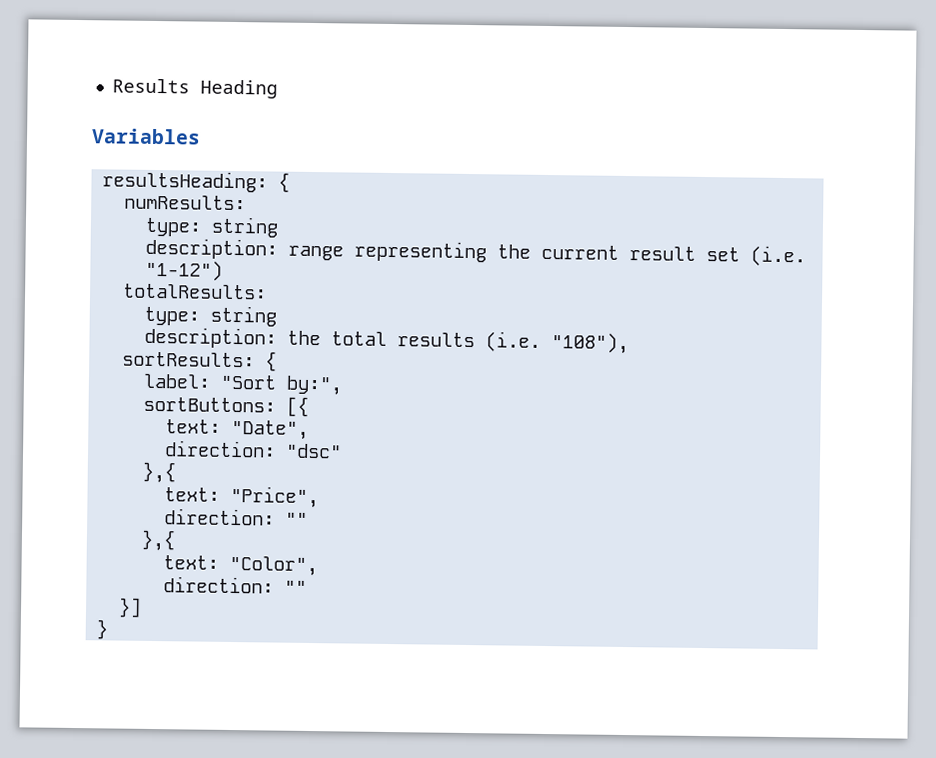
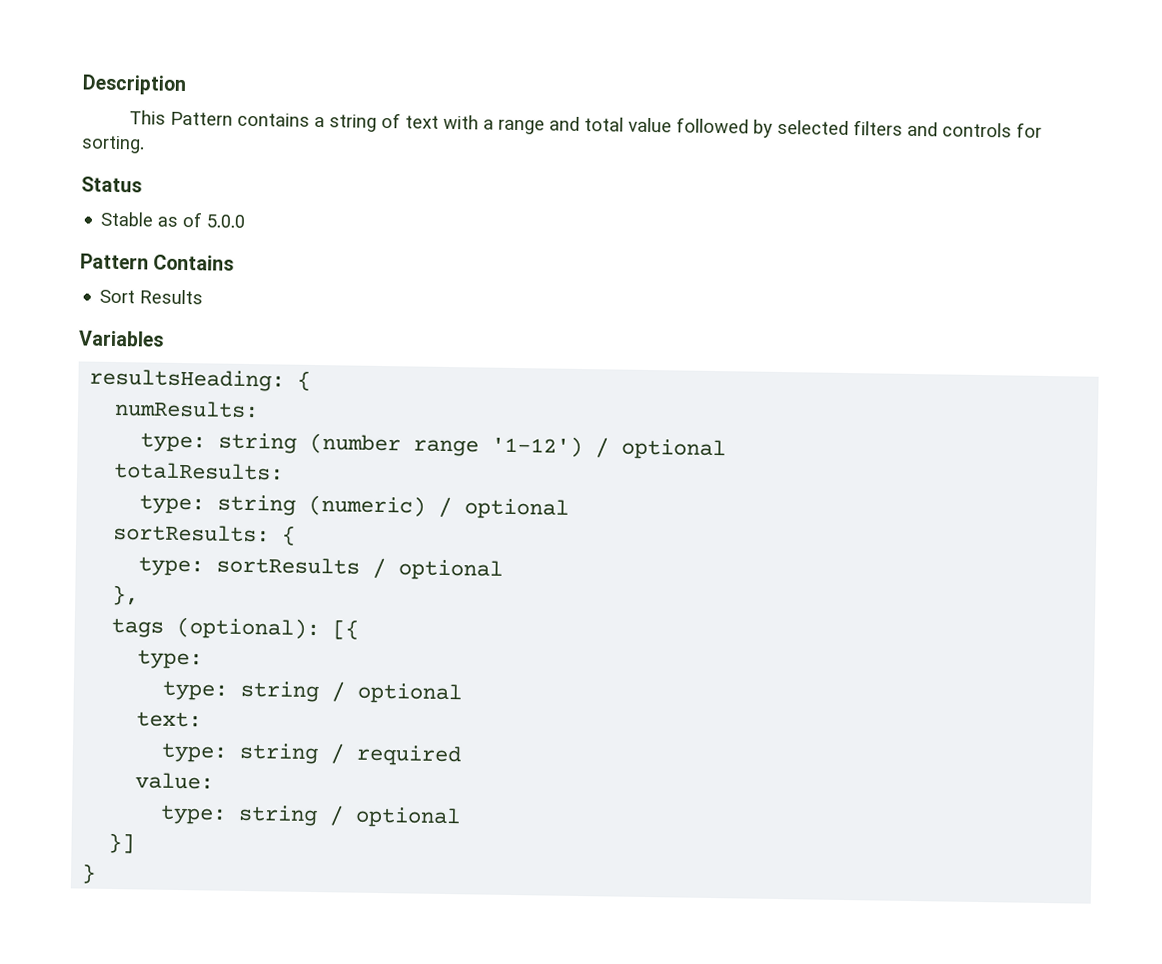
(111, 86) none -> [82,74,187,96] [129,110,1043,138] [81,135,145,154] [81,176,142,193] [100,211,246,228] [80,253,235,271] [99,289,136,304] Description // This Pattern contains a string of text with a range and total value followed by selected filters and controls for sorting. // Status // Stable as of 5.0.0 // Pattern Contains // Sort
[199,79,278,99] Heading -> (204, 297) none
[144,237,806,267] [144,259,223,281] [122,283,267,300] [143,305,277,327] [143,326,629,355] [121,351,277,372] [142,373,343,396] [142,396,309,417] [164,419,309,440] [163,440,342,459] [141,461,176,484] [163,485,319,509] [163,508,308,526] [140,529,176,552] [162,555,318,577] [162,576,307,594] // description: range representing the current result set (i.e. "1-12") // totalResults: // type: string // description: the total results (i.e. "108"), // sortResults: { // label: "Sort by:", // sortButtons: [{ // text: "Date", // direction: "dsc" // },{ // text: "Price", // direction: "" // },{ // text: "Color", // direction: "" -> [309,432,727,461] [114,461,285,481] [139,494,570,520] [113,523,297,546] [138,556,504,581] [112,584,140,606] [111,616,360,641] [137,649,204,670] [162,680,463,705] [136,711,203,728] [161,742,463,767] [135,772,215,790] [160,804,462,829] (number range '1-12') / optional // totalResults: // type: string (numeric) / optional // sortResults: { // type: sortResults / optional // }, // tags (optional): [{ // type: // type: string / optional // text: // type: string / required // value: // type: string / optional

